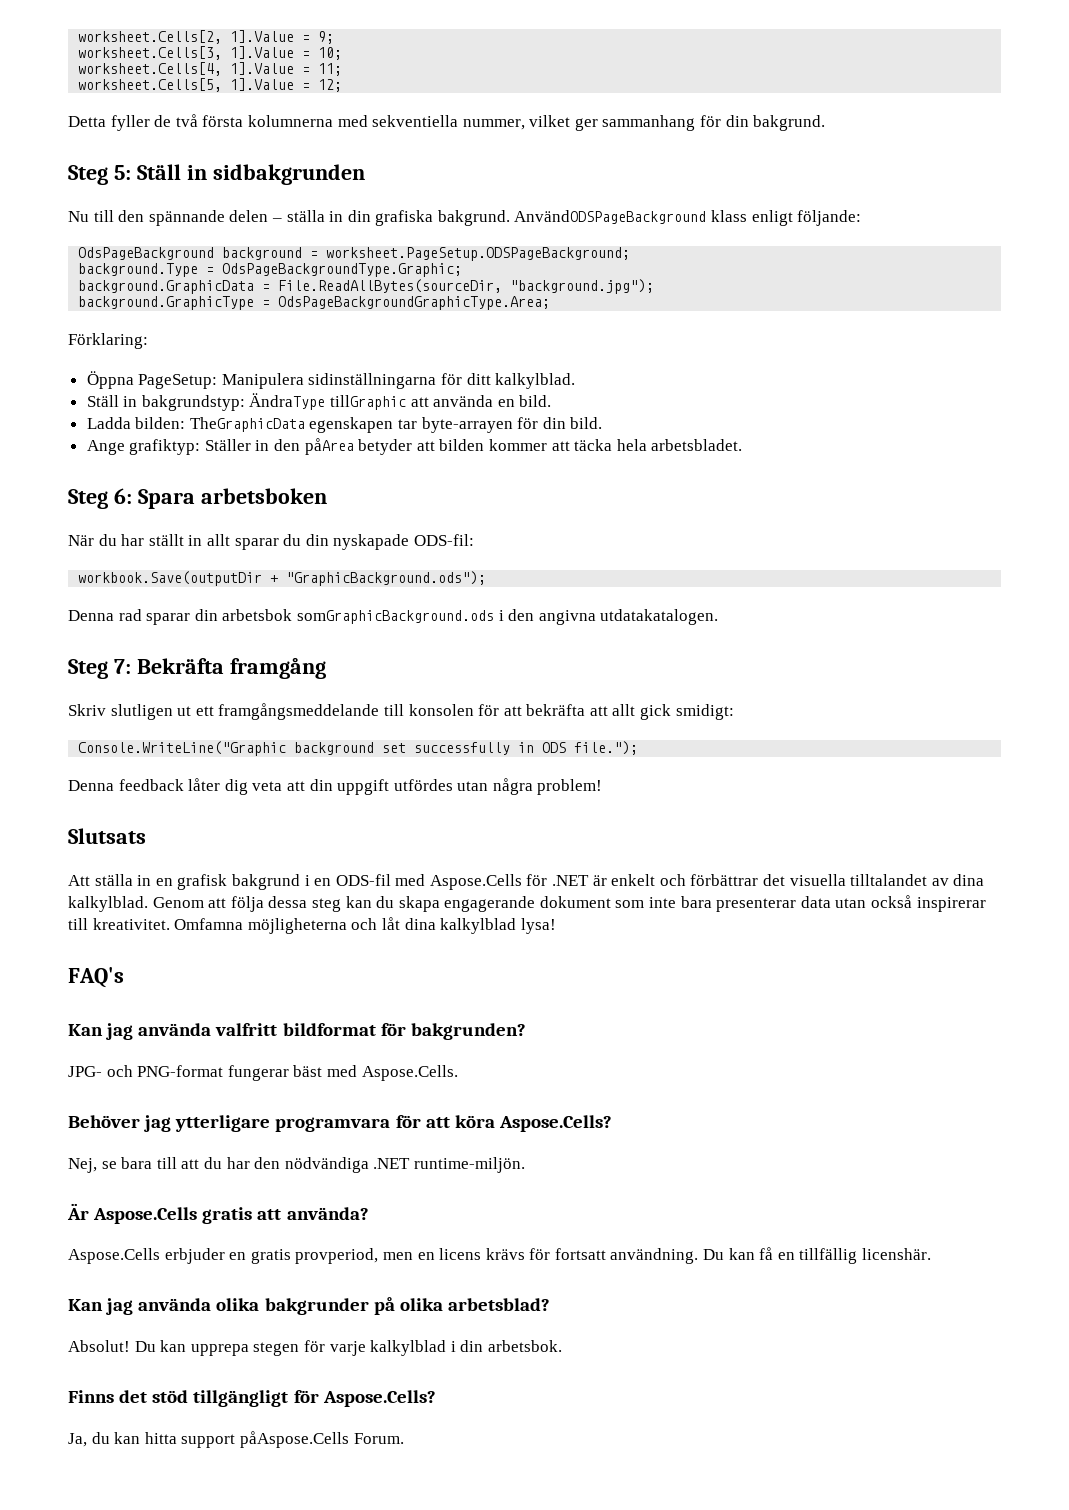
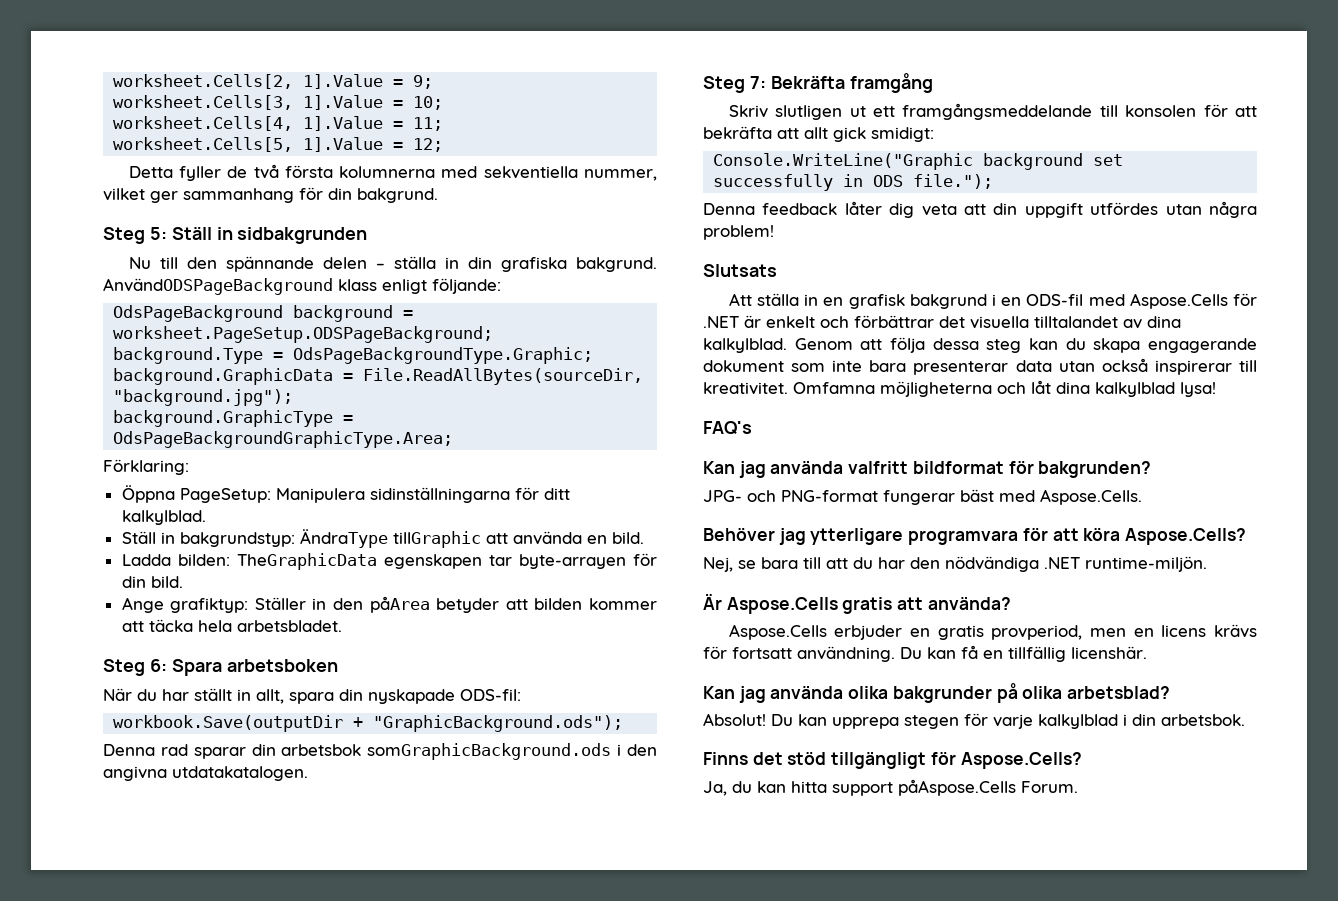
[206,534,302,550] allt sparar du -> [256,689,334,704] allt, spara

